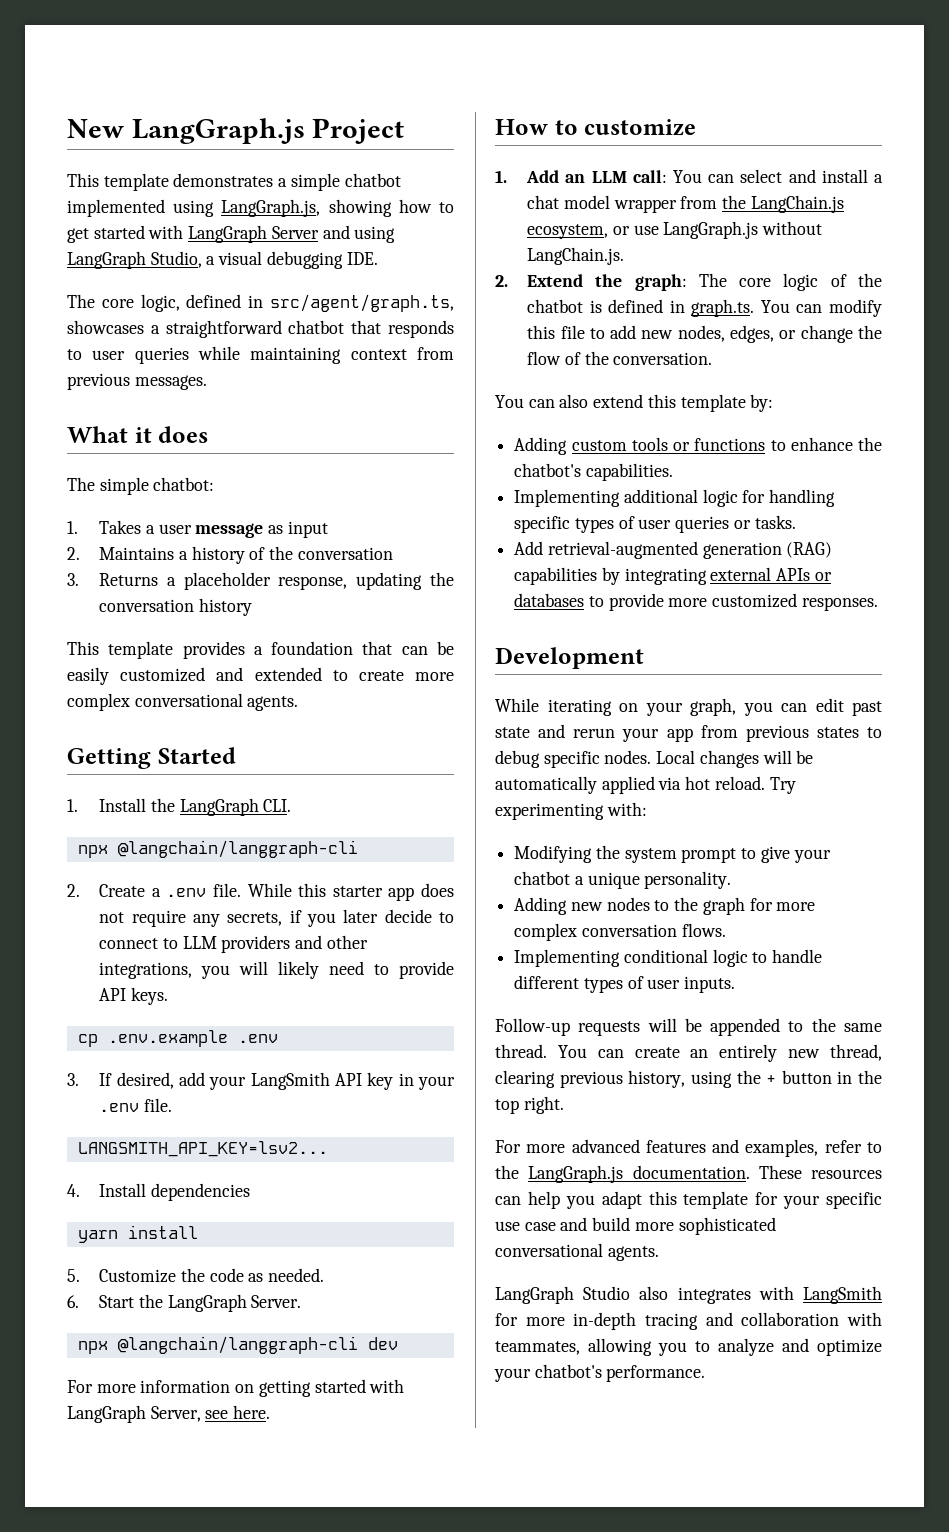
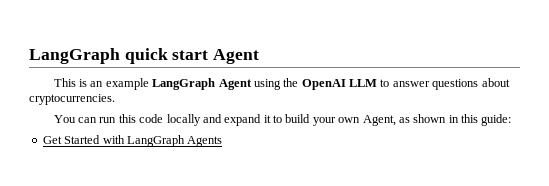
[67,118,405,144] [67,173,401,191] [67,199,454,217] [67,225,396,243] [67,251,378,269] [67,294,454,312] [67,320,454,338] [67,346,454,364] [67,373,207,390] [67,426,209,443] [67,477,215,495] [67,520,328,538] [67,546,393,564] [67,572,454,590] [99,598,252,616] [67,641,454,659] [67,667,454,685] [67,693,299,711] [67,747,236,769] [67,798,292,816] [77,840,358,858] [67,883,455,901] [99,909,455,927] [99,935,368,953] [99,961,455,979] [99,987,168,1005] [77,1030,278,1047] [67,1072,456,1090] [99,1098,172,1112] [77,1141,328,1157] [67,1183,250,1201] [77,1225,198,1243] [67,1268,325,1283] [67,1294,302,1312] [77,1336,398,1354] [67,1379,405,1397] [67,1405,271,1423] [495,119,697,136] [495,169,883,183] [527,195,844,213] [527,221,823,239] [527,247,625,265] [495,273,882,291] [527,299,882,317] [527,325,882,343] [527,351,713,365] [495,394,774,412] [514,437,882,455] [514,463,673,481] [514,489,836,507] [514,515,796,533] [514,541,833,559] [514,567,832,585] [514,593,878,611] [495,647,644,669] [495,698,882,716] [495,724,882,742] [495,750,814,768] [495,776,796,794] [495,802,647,820] [514,845,831,863] [514,871,732,889] [514,897,816,915] [514,923,726,941] [514,949,823,967] [514,975,736,993] [495,1018,882,1036] [495,1044,882,1062] [495,1070,882,1088] [495,1096,564,1114] [495,1139,882,1157] [495,1165,882,1183] [495,1191,882,1209] [495,1217,776,1235] [495,1243,659,1261] [495,1286,882,1304] [495,1312,882,1330] [495,1338,882,1356] [494,1364,706,1382] New LangGraph.js Project // This template demonstrates a simple chatbot implemented using LangGraph.js, showing how to get started with LangGraph Server and using LangGraph Studio, a visual debugging IDE. // The core logic, defined in src/agent/graph.ts, showcases a straightforward chatbot that responds to user queries while maintaining context from previous messages. // What it does // The simple chatbot: // 1. Takes a user message as input // 2. Maintains a history of the conversation // 3. Returns a placeholder response, updating the conversation history // This template provides a foundation that can be easily customized and extended to create more complex conversational agents. // Getting Started // 1. Install the LangGraph CLI. // npx @langchain/langgraph-cli // 2. Create a .env file. While this starter app does not require any secrets, if you later decide to connect to LLM providers and other integrations, you will likely need to provide API keys. // cp .env.example .env // 3. If desired, add your LangSmith API key in your .env file. // LANGSMITH_API_KEY=lsv2... // 4. Install dependencies // yarn install // 5. Customize the code as needed. // 6. Start the LangGraph Server. // npx @langchain/langgraph-cli dev // For more information on getting started with LangGraph Server, see here. // How to customize // 1. Add an LLM call: You can select and install a chat model wrapper from the LangChain.js ecosystem, or use LangGraph.js without LangChain.js. // 2. Extend the graph: The core logic of the chatbot is defined in graph.ts. You can modify this file to add new nodes, edges, or change the flow of the conversation. // You can also extend this template by: // Adding custom tools or functions to enhance the chatbot's capabilities. // Implementing additional logic for handling specific types of user queries or tasks. // Add retrieval-augmented generation (RAG) capabilities by integrating external APIs or databases to provide more customized responses. // Development // While iterating on your graph, you can edit past state and rerun your app from previous states to debug specific nodes. Local changes will be automatically applied via hot reload. Try experimenting with: // Modifying the system prompt to give your chatbot a unique personality. // Adding new nodes to the graph for more complex conversation flows. // Implementing conditional logic to handle different types of user inputs. // Follow-up requests will be appended to the same thread. You can create an entirely new thread, clearing previous history, using the + button in the top right. // For more advanced features and examples, refer to the LangGraph.js documentation. These resources can help you adapt this template for your specific use case and build more sophisticated conversational agents. // LangGraph Studio also integrates with LangSmith for more in-depth tracing and collaboration with teammates, allowing you to analyze and optimize your chatbot's performance. -> [29,48,260,64] [53,78,510,90] [29,94,115,105] [53,114,512,126] [42,135,223,147] LangGraph quick start Agent // This is an example LangGraph Agent using the OpenAI LLM to answer questions about cryptocurrencies. // You can run this code locally and expand it to build your own Agent, as shown in this guide: // Get Started with LangGraph Agents

